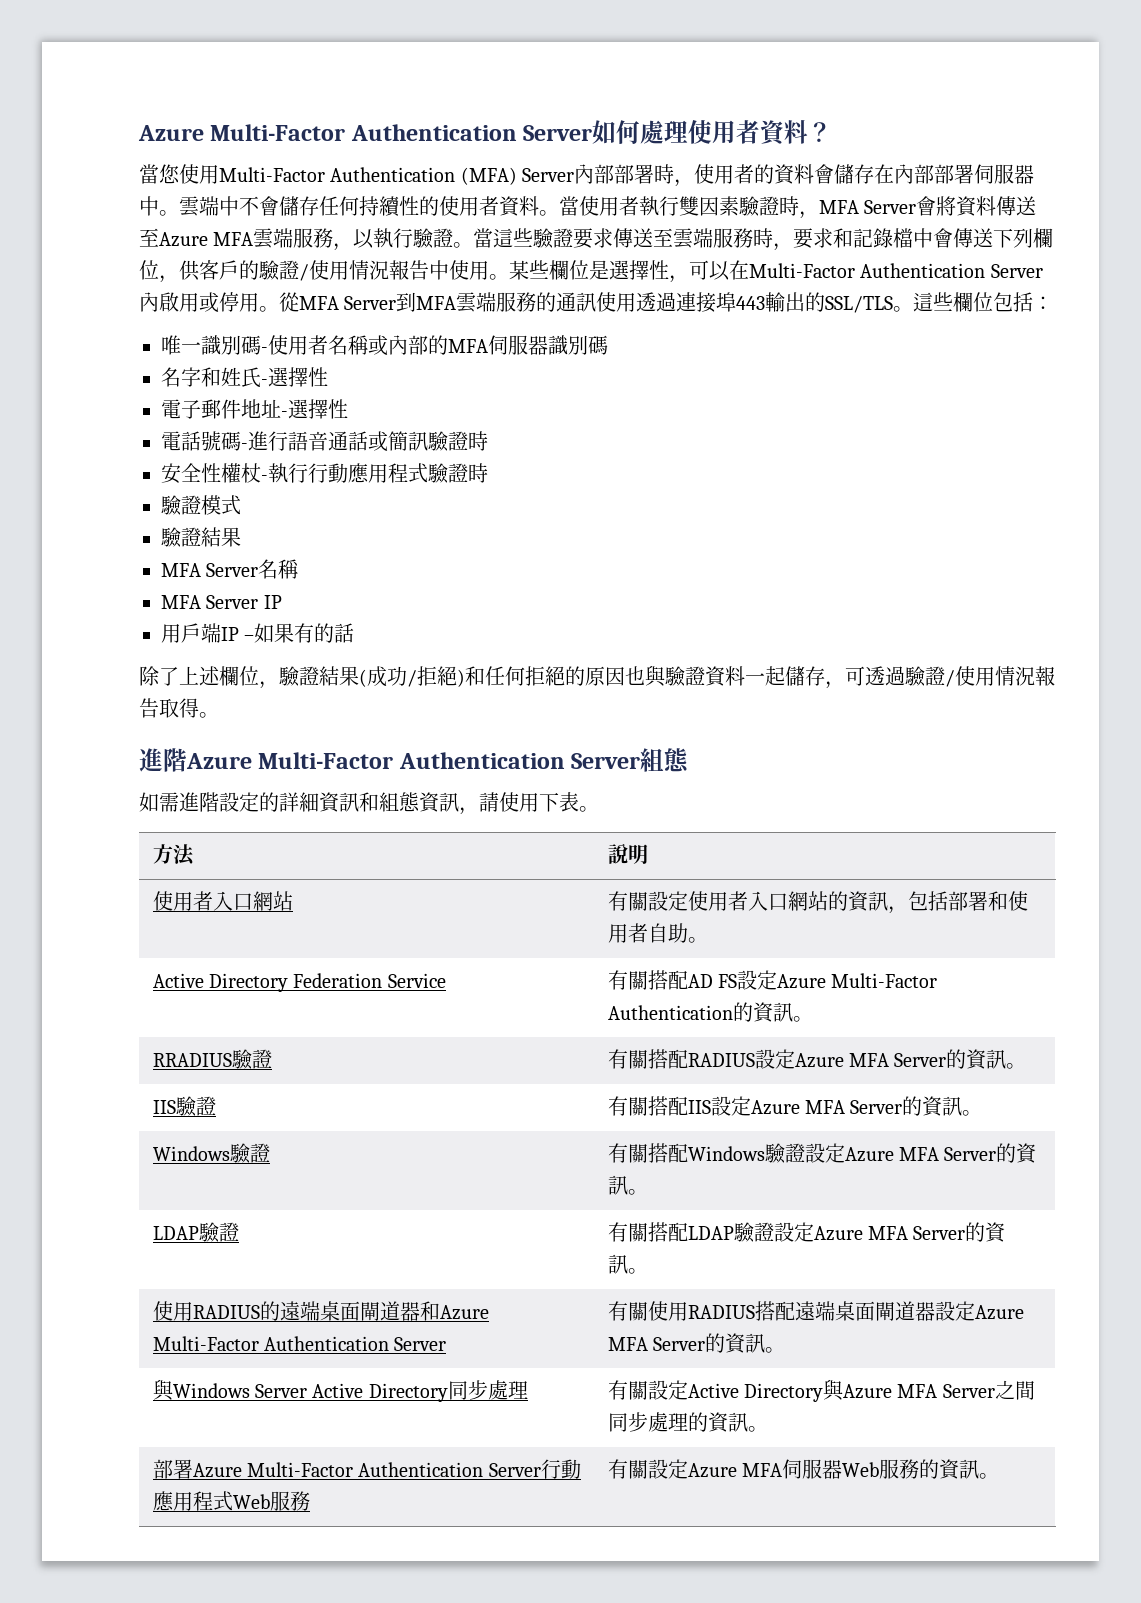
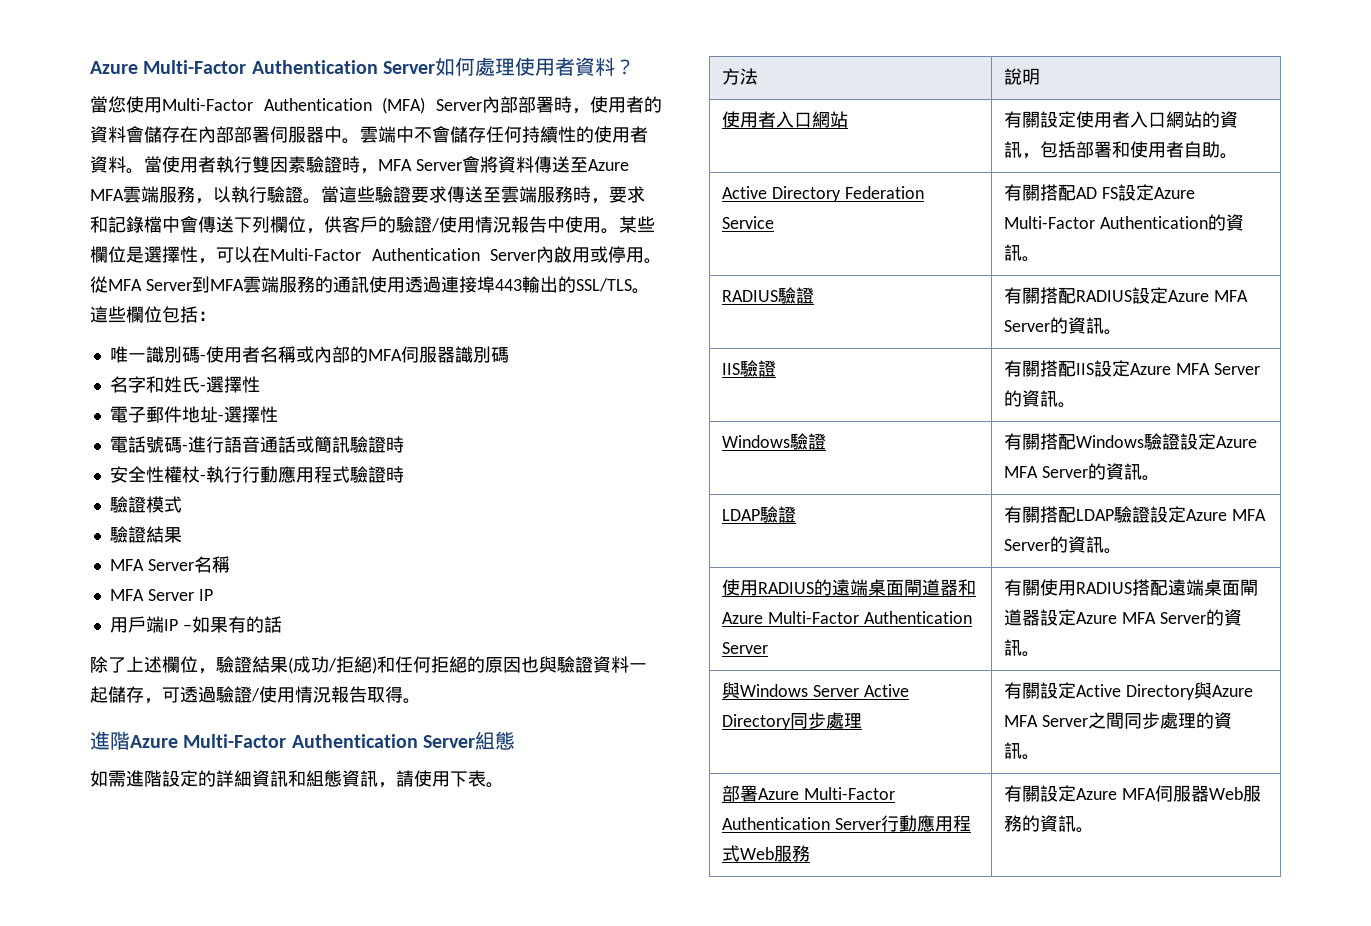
[152,1053,232,1067] RRADIUS -> [722,290,779,302] RADIUS

